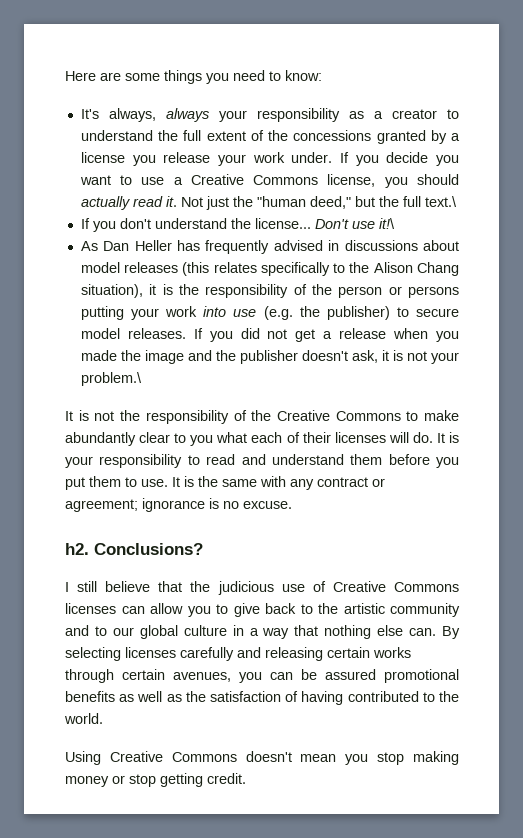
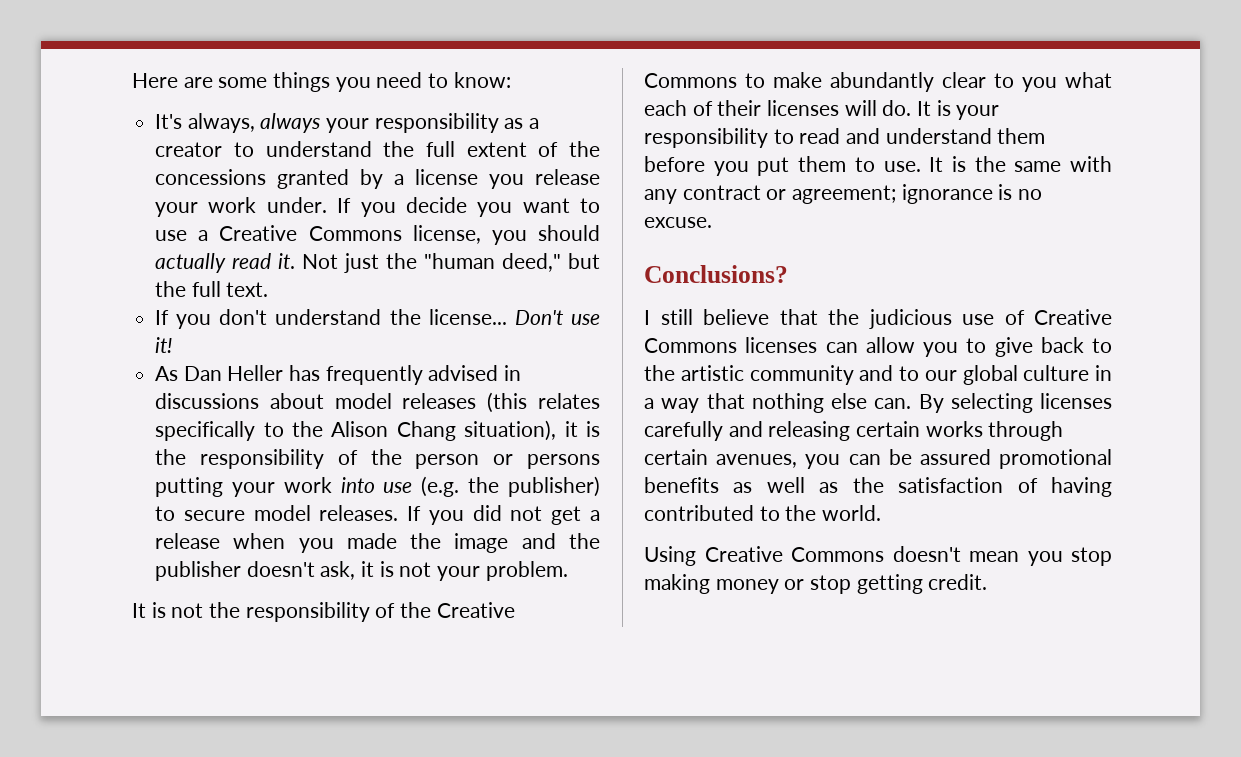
[424,196,457,207] text.\ -> [226,282,269,297] text.
[378,218,395,229] it!\ -> [155,337,173,353] it!
[80,372,142,386] problem.\ -> [485,561,568,581] problem.
[65,543,89,555] h2. -> (712, 222) none

